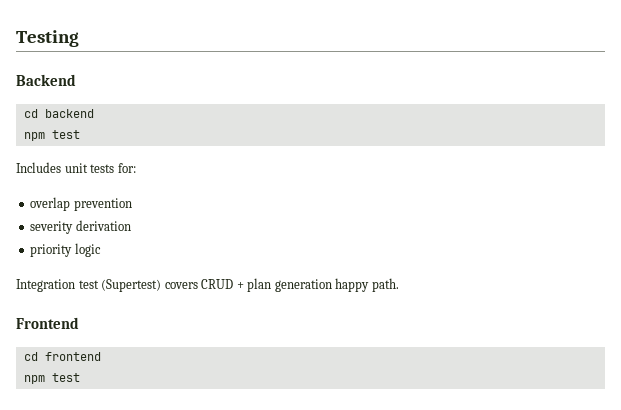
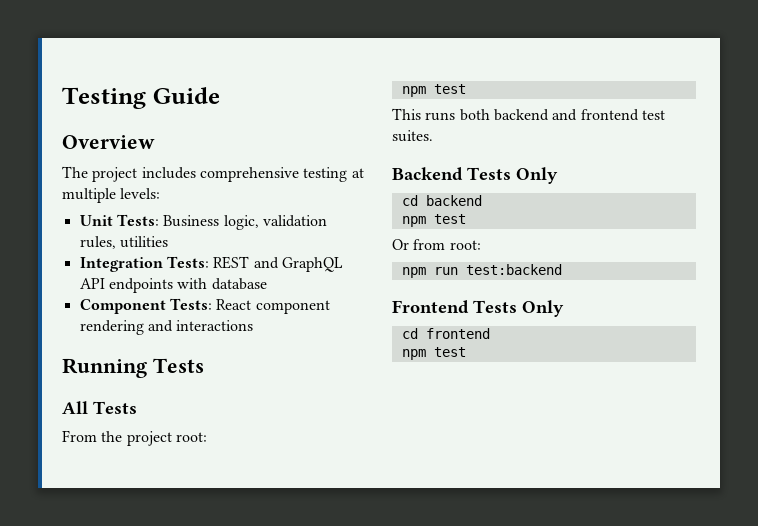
(79, 38) none -> [152,87,220,104] [62,135,155,149] [62,166,364,182] [62,188,161,203] [79,214,327,230] [79,236,168,249] [79,256,343,272] [79,278,267,293] [79,298,330,314] [79,320,254,335] [62,358,204,378] [62,401,137,414] [62,430,207,446] [401,84,466,97] [392,108,665,121] [392,130,433,142] Guide // Overview // The project includes comprehensive testing at multiple levels: // Unit Tests: Business logic, validation rules, utilities // Integration Tests: REST and GraphQL API endpoints with database // Component Tests: React component rendering and interactions // Running Tests // All Tests // From the project root: // npm test // This runs both backend and frontend test suites.
(76, 80) none -> [467,167,558,184] Tests Only
[16,162,136,173] [30,197,132,211] [30,220,131,234] [30,243,101,257] [16,278,399,292] Includes unit tests for: // overlap prevention // severity derivation // priority logic // Integration test (Supertest) covers CRUD + plan generation happy path. -> [392,239,481,250] [401,264,562,278] Or from root: // npm run test:backend
(79, 323) none -> [473,300,564,317] Tests Only

